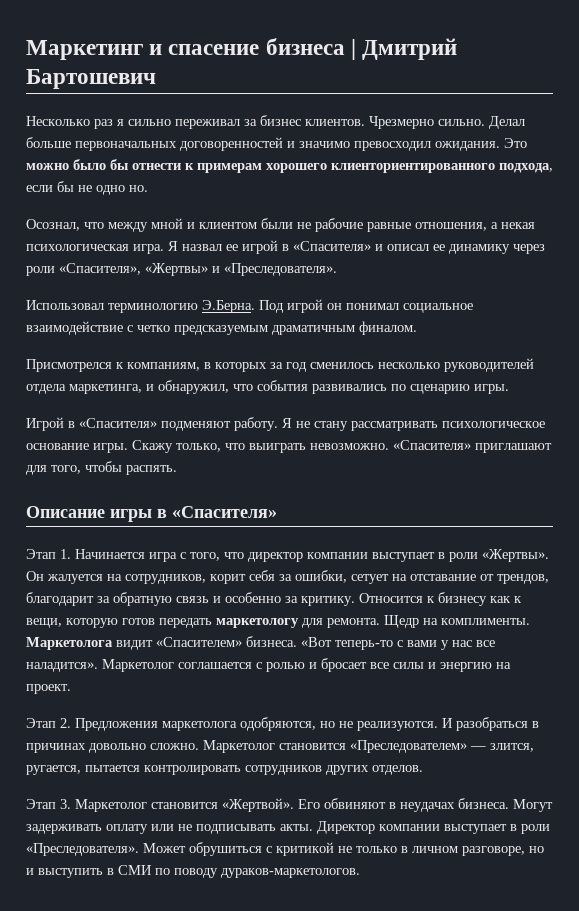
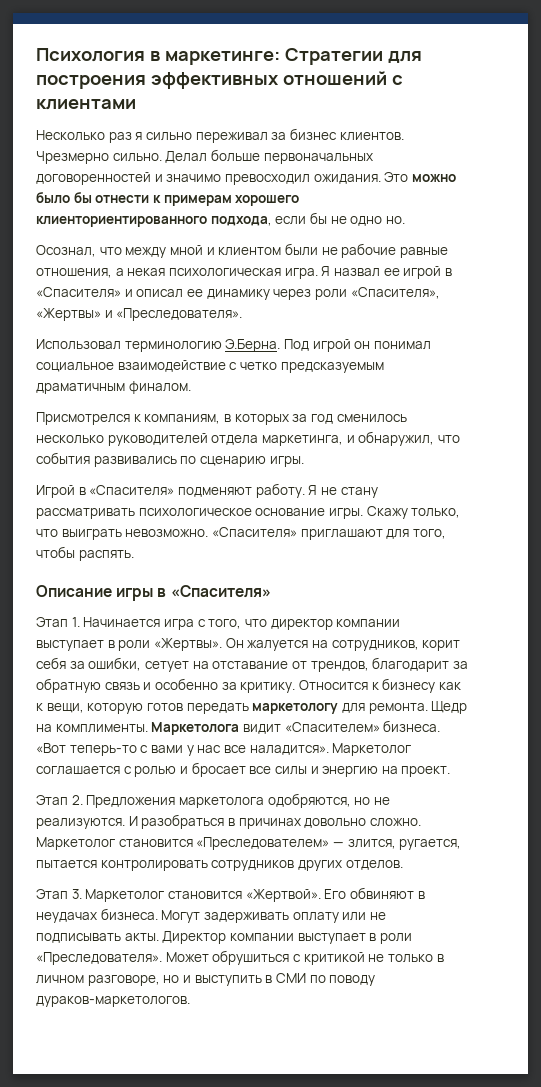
[26,38,458,60] [26,69,156,89] Маркетинг и спасение бизнеса | Дмитрий Бартошевич -> [36,48,422,65] [36,71,403,89] [36,99,136,110] Психология в маркетинге: Стратегии для построения эффективных отношений с клиентами

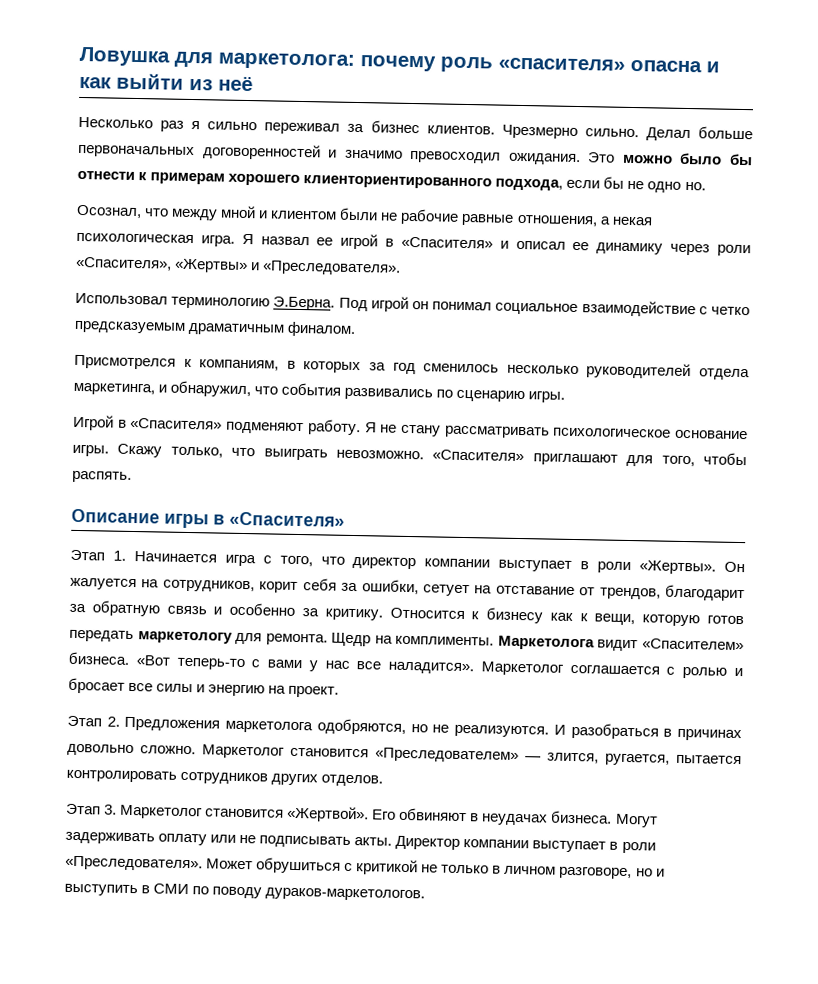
[36,48,422,65] [36,71,403,89] [36,99,136,110] Психология в маркетинге: Стратегии для построения эффективных отношений с клиентами -> [79,46,720,73] [79,72,253,92] Ловушка для маркетолога: почему роль «спасителя» опасна и как выйти из неё

